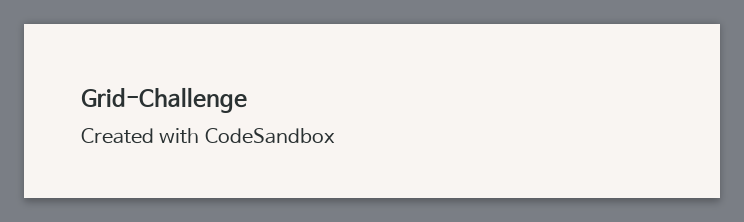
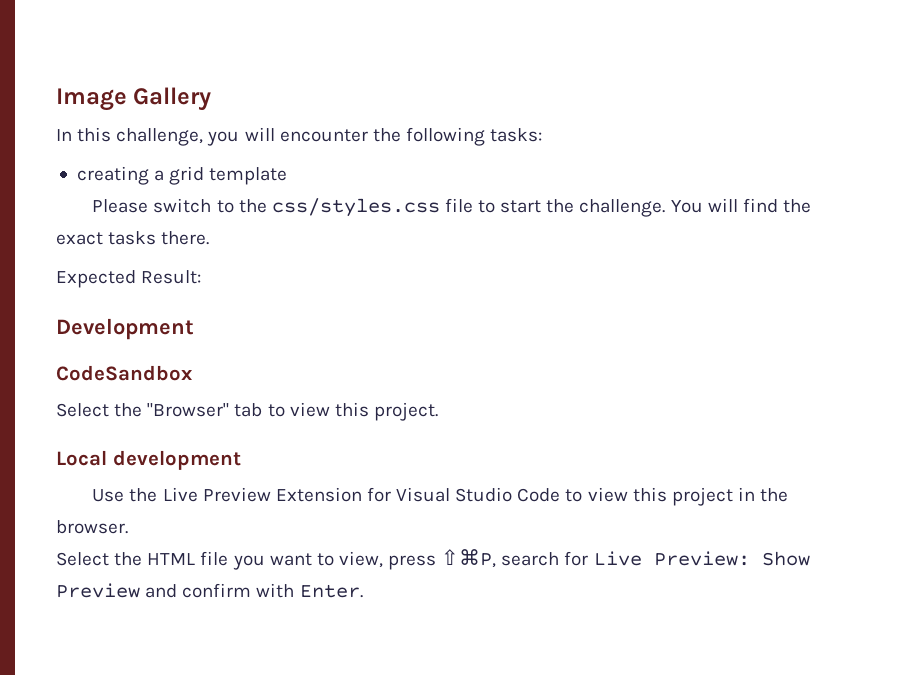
[81,87,247,113] [81,128,335,144] Grid-Challenge // Created with CodeSandbox -> [56,87,212,111] [56,127,543,146] [76,166,288,185] [92,198,812,217] [56,231,210,245] [56,270,202,288] [56,318,194,340] [56,365,192,381] [56,402,438,421] [56,450,241,470] [92,487,789,506] [56,520,128,534] [56,549,810,570] [56,583,363,598] Image Gallery // In this challenge, you will encounter the following tasks: // creating a grid template // Please switch to the css/styles.css file to start the challenge. You will find the exact tasks there. // Expected Result: // Development // CodeSandbox // Select the "Browser" tab to view this project. // Local development // Use the Live Preview Extension for Visual Studio Code to view this project in the browser. // Select the HTML file you want to view, press ⇧⌘P, search for Live Preview: Show Preview and confirm with Enter.

